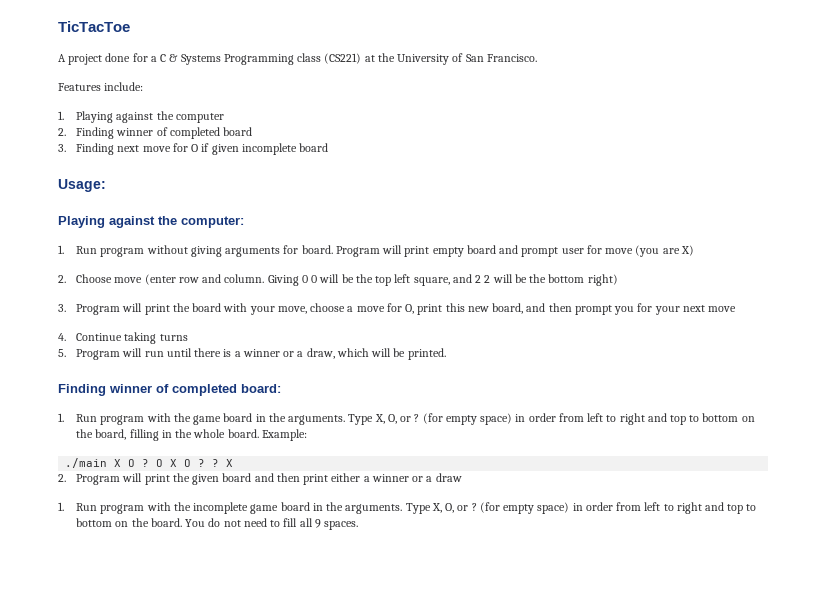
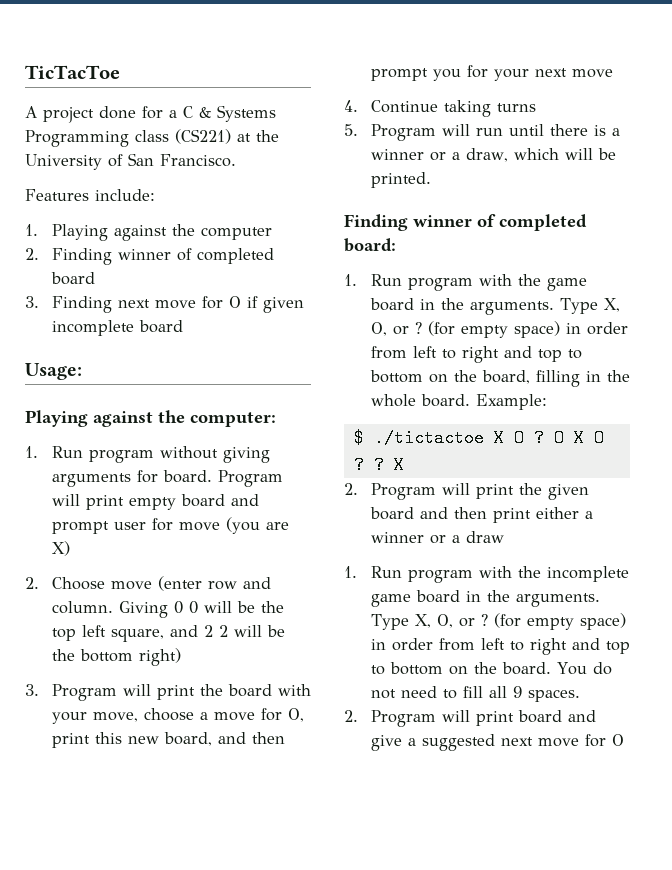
[65,458,108,468] ./main -> [353,429,484,447] $ ./tictactoe
(359, 525) none -> [344,710,596,727] [370,734,624,751] // 2. Program will print board and give a suggested next move for O

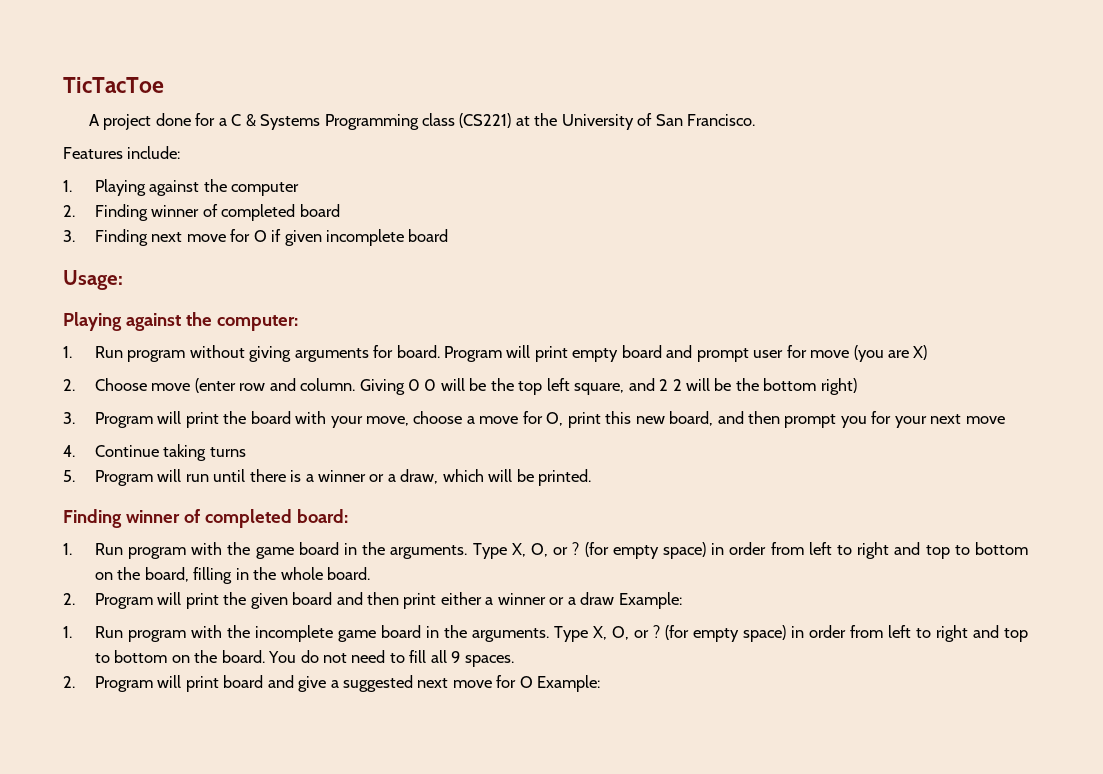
[475,394,547,410] [353,429,604,447] [353,456,404,474] Example: // $ ./tictactoe X O ? O X O ? ? X -> (370, 573) none
(504, 537) none -> [618,592,682,609] Example:
(624, 740) none -> [537,675,601,692] Example:

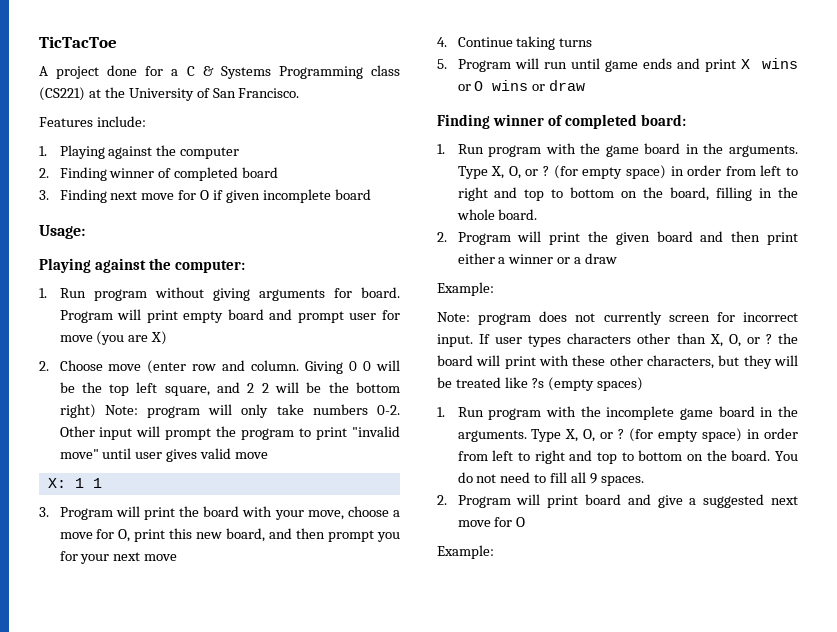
(857, 386) none -> [104,404,400,418] [59,426,401,440] [59,448,269,462] [47,478,102,488] Note: program will only take numbers 0-2. Other input will prompt the program to print "invalid move" until user gives valid move // X: 1 1
[249,469,592,486] there is a winner or a draw, which will be printed. -> [604,58,798,72] [457,80,586,91] game ends and print X wins or O wins or draw
[618,592,682,609] Example: -> [437,282,494,296] [437,311,798,325] [437,333,798,347] [437,355,798,369] [437,377,643,391] // Example: // Note: program does not currently screen for incorrect input. If user types characters other than X, O, or ? the board will print with these other characters, but they will be treated like ?s (empty spaces)
(533, 682) none -> (526, 522) //

